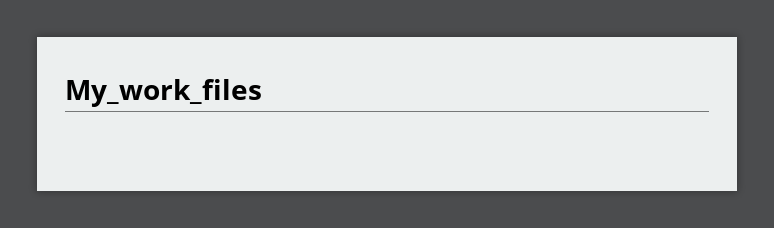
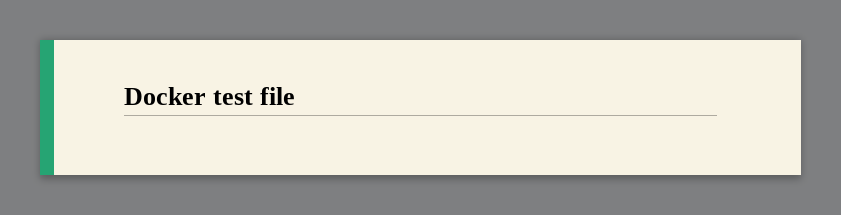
[65,79,262,107] My_work_files -> [124,87,296,105] Docker test file

